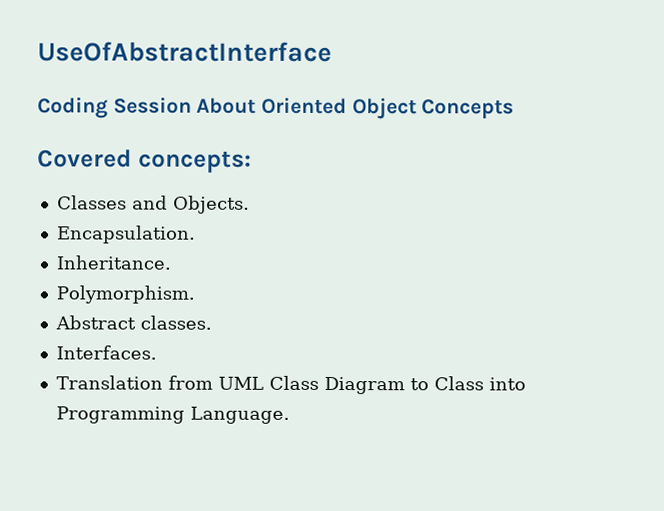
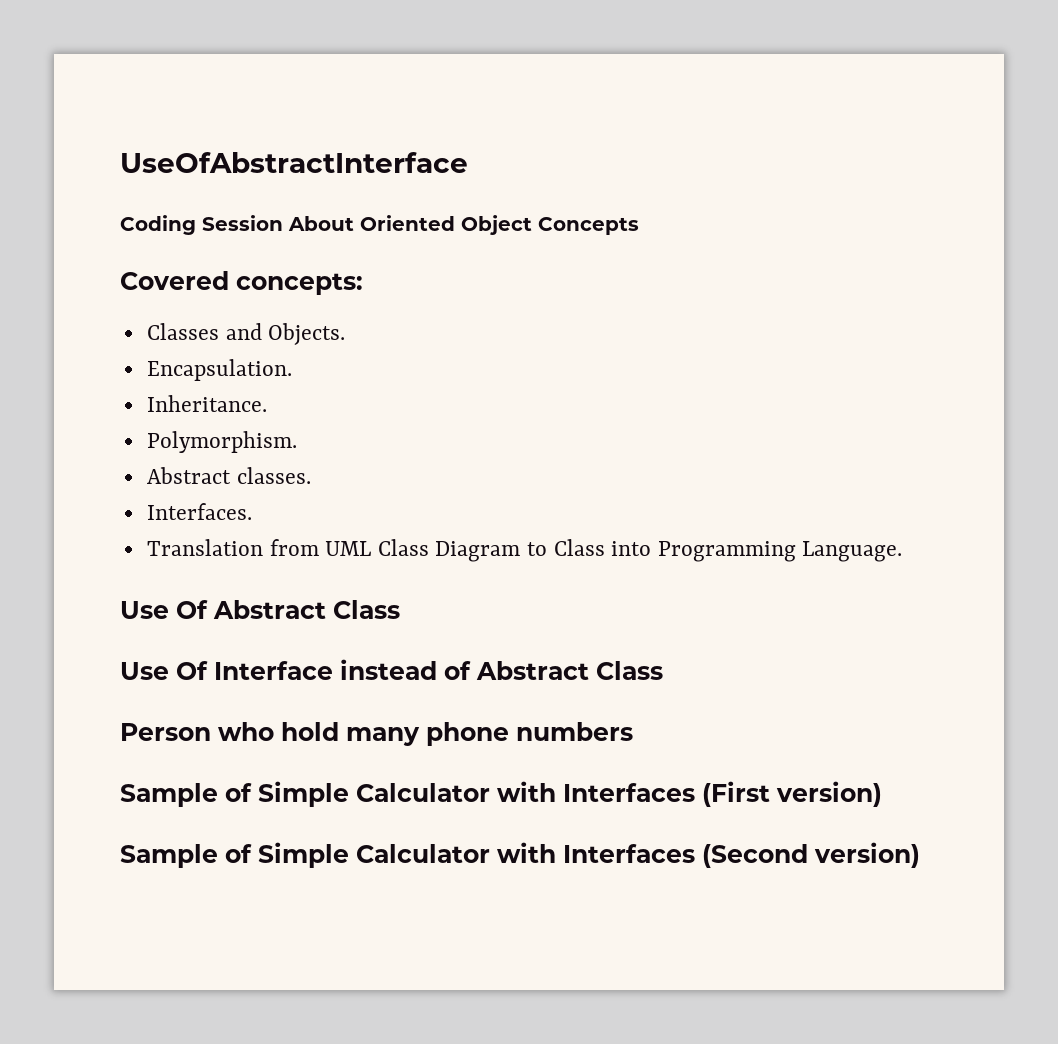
(290, 415) none -> [120,600,400,619] [120,659,663,680] [120,722,633,746] [120,781,882,807] [120,842,920,868] // Use Of Abstract Class // Use Of Interface instead of Abstract Class // Person who hold many phone numbers // Sample of Simple Calculator with Interfaces (First version) // Sample of Simple Calculator with Interfaces (Second version)

